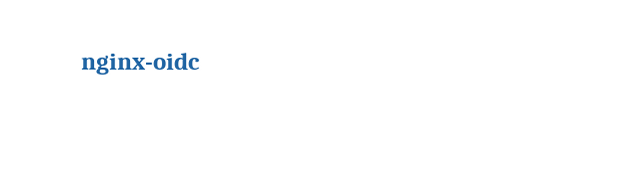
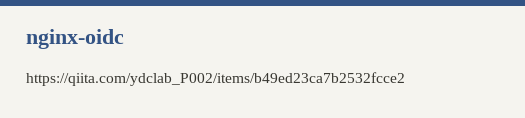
(201, 63) none -> [26,72,405,86] // https://qiita.com/ydclab_P002/items/b49ed23ca7b2532fcce2

